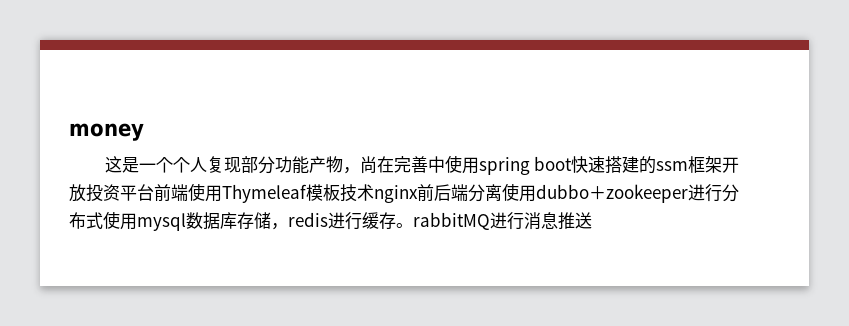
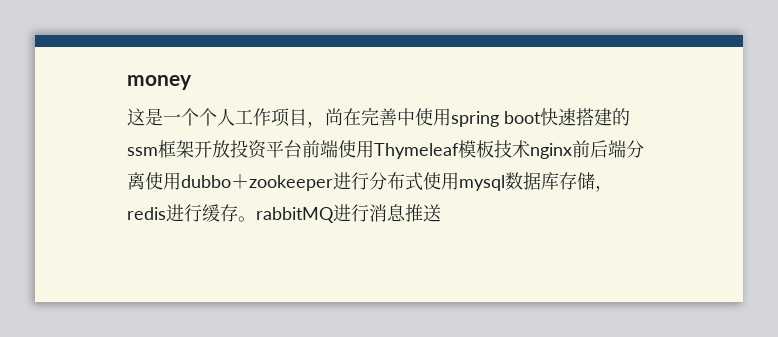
[206,156,343,174] 复现部分功能产物 -> [235,108,307,127] 工作项目

